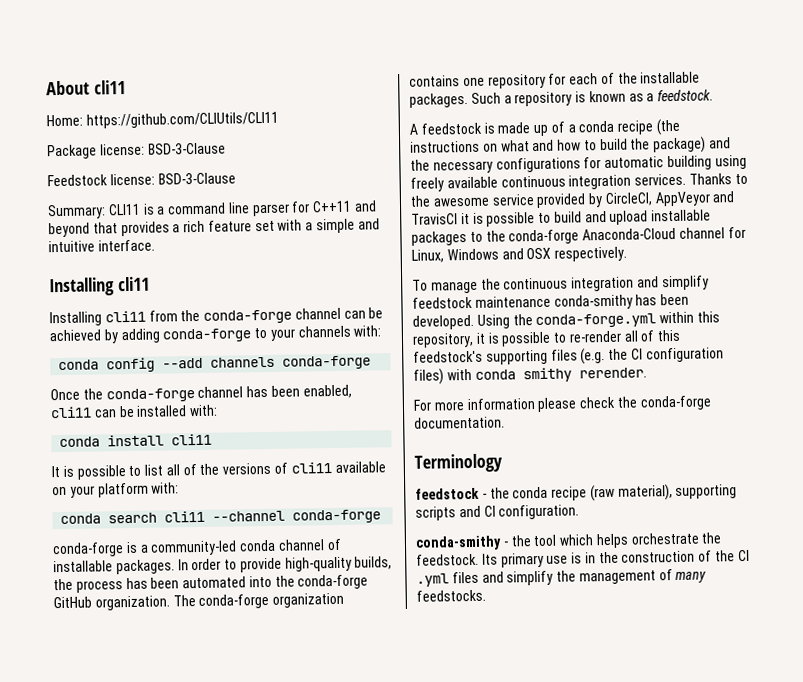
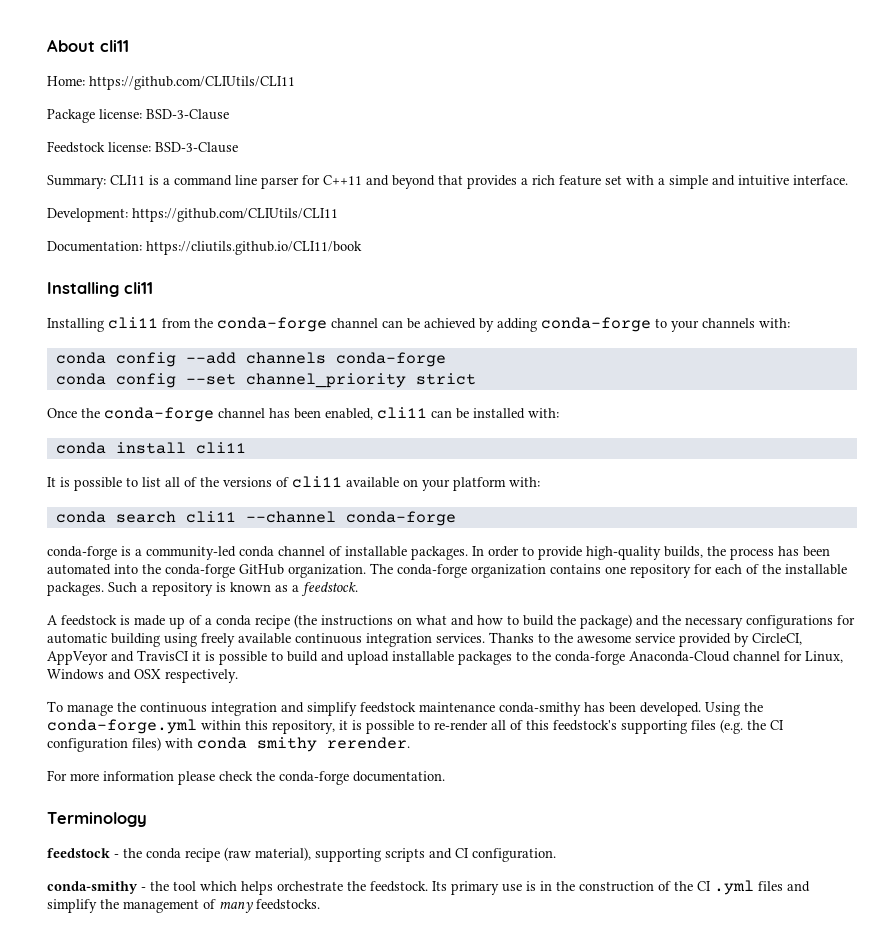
(155, 245) none -> [47,208,338,222] [47,241,362,255] // Development: https://github.com/CLIUtils/CLI11 // Documentation: https://cliutils.github.io/CLI11/book
(372, 362) none -> [55,373,476,388] // conda config --set channel_priority strict

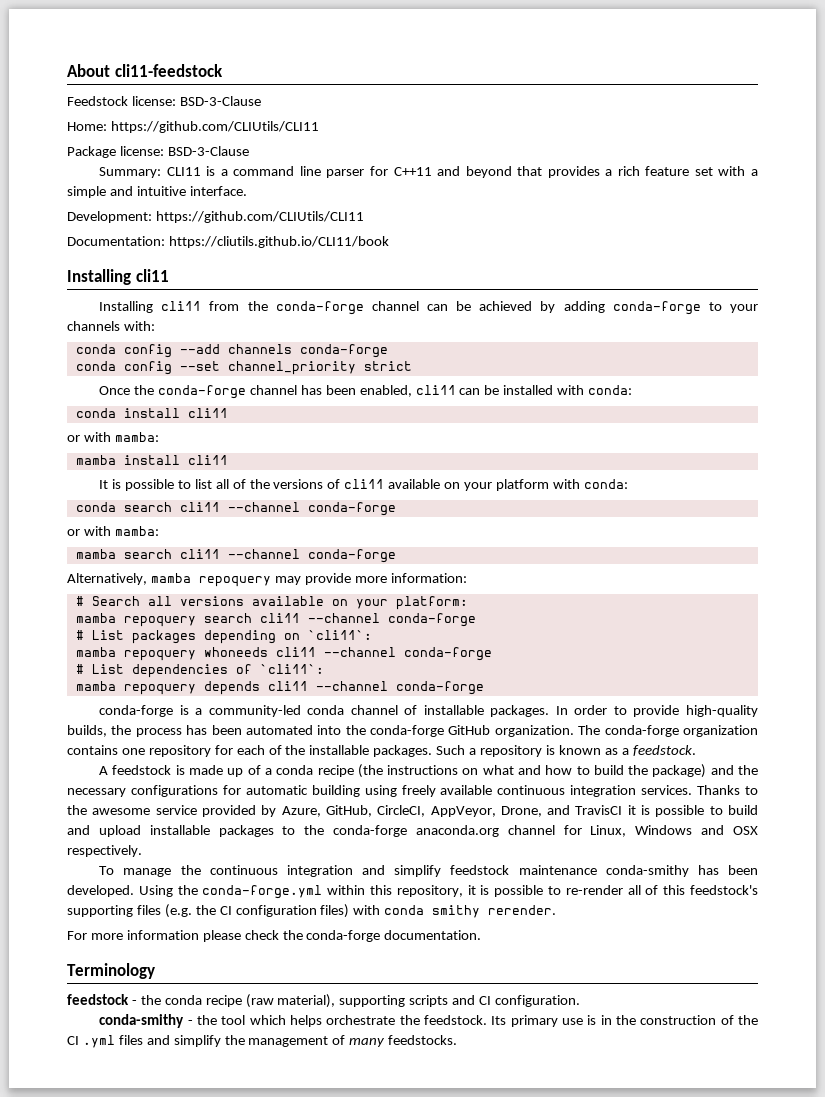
[100,40,129,52] cli11 -> [114,64,223,77] [67,96,261,106] cli11-feedstock // Feedstock license: BSD-3-Clause
[47,141,238,153] // Feedstock license: BSD-3-Clause -> (249, 151) none
[528,408,559,418] with: -> [557,385,633,395] with conda:
(246, 448) none -> [67,432,159,442] [75,455,228,465] // or with mamba: // mamba install cli11
[509,477,540,487] with: -> [552,479,628,489] with conda:
(456, 518) none -> [67,526,159,536] [75,549,396,563] [67,573,467,587] [75,596,468,610] [75,613,476,627] [75,630,372,644] [75,647,492,661] [75,664,324,678] [75,681,484,695] // or with mamba: // mamba search cli11 --channel conda-forge // Alternatively, mamba repoquery may provide more information: // # Search all versions available on your platform: // mamba repoquery search cli11 --channel conda-forge // # List packages depending on `cli11`: // mamba repoquery whoneeds cli11 --channel conda-forge // # List dependencies of `cli11`: // mamba repoquery depends cli11 --channel conda-forge
[752,633,802,645] [47,651,108,665] CircleCI, AppVeyor -> [281,805,542,817] Azure, GitHub, CircleCI, AppVeyor, Drone,
[629,651,730,662] Anaconda-Cloud -> [415,825,499,837] anaconda.org

